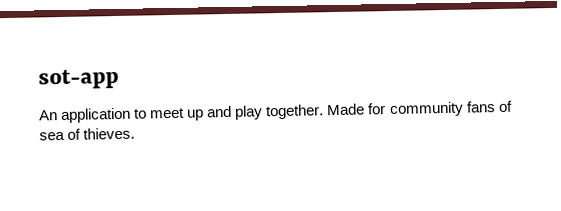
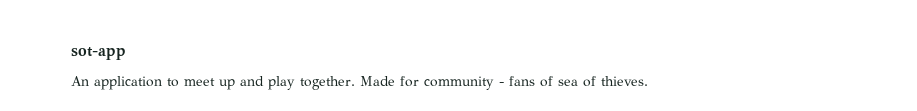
(464, 109) none -> [499,82,504,86] -

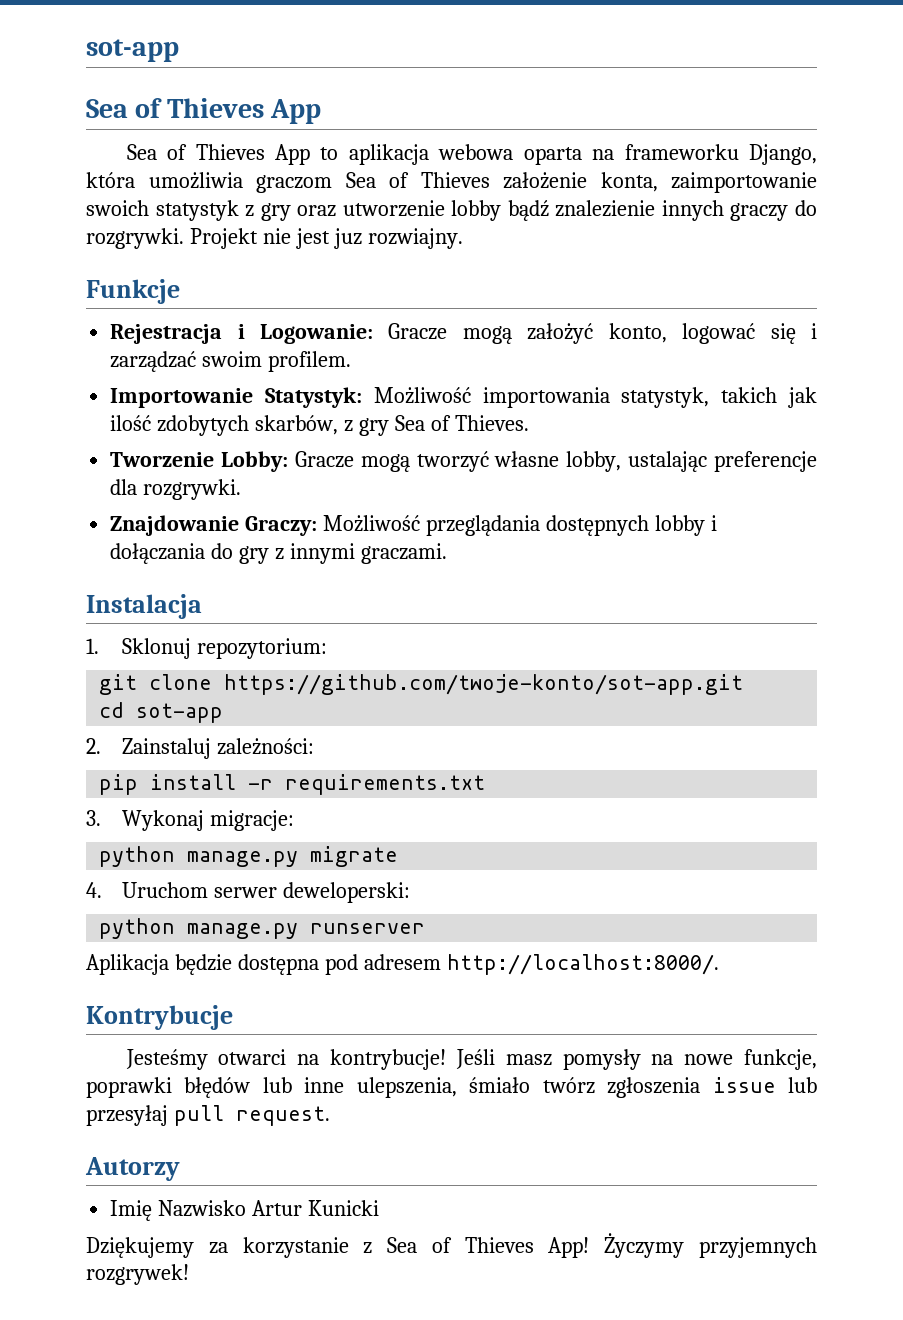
[71,47,126,60] [71,76,648,90] sot-app // An application to meet up and play together. Made for community - fans of sea of thieves. -> [86,39,179,62] [86,98,322,124] [126,144,818,165] [86,172,817,193] [86,200,817,221] [86,228,463,249] [86,279,180,304] [110,323,817,344] [110,351,352,372] [110,387,817,408] [110,415,529,436] [110,451,818,472] [110,479,242,500] [110,515,717,536] [110,543,447,564] [86,594,202,619] [86,638,327,659] [99,674,744,695] [99,702,224,723] [86,738,314,759] [99,774,486,795] [86,810,294,831] [99,846,399,867] [86,882,410,903] [99,918,426,939] [86,954,719,975] [86,1005,233,1030] [125,1049,817,1070] [86,1077,817,1098] [86,1105,330,1126] [85,1157,180,1181] [110,1200,380,1221] [86,1233,817,1258] [86,1264,189,1285] sot-app // Sea of Thieves App // Sea of Thieves App to aplikacja webowa oparta na frameworku Django, która umożliwia graczom Sea of Thieves założenie konta, zaimportowanie swoich statystyk z gry oraz utworzenie lobby bądź znalezienie innych graczy do rozgrywki. Projekt nie jest juz rozwiajny. // Funkcje // Rejestracja i Logowanie: Gracze mogą założyć konto, logować się i zarządzać swoim profilem. // Importowanie Statystyk: Możliwość importowania statystyk, takich jak ilość zdobytych skarbów, z gry Sea of Thieves. // Tworzenie Lobby: Gracze mogą tworzyć własne lobby, ustalając preferencje dla rozgrywki. // Znajdowanie Graczy: Możliwość przeglądania dostępnych lobby i dołączania do gry z innymi graczami. // Instalacja // 1. Sklonuj repozytorium: // git clone https://github.com/twoje-konto/sot-app.git // cd sot-app // 2. Zainstaluj zależności: // pip install -r requirements.txt // 3. Wykonaj migracje: // python manage.py migrate // 4. Uruchom serwer deweloperski: // python manage.py runserver // Aplikacja będzie dostępna pod adresem http://localhost:8000/. // Kontrybucje // Jesteśmy otwarci na kontrybucje! Jeśli masz pomysły na nowe funkcje, poprawki błędów lub inne ulepszenia, śmiało twórz zgłoszenia issue lub przesyłaj pull request. // Autorzy // Imię Nazwisko Artur Kunicki // Dziękujemy za korzystanie z Sea of Thieves App! Życzymy przyjemnych rozgrywek!

